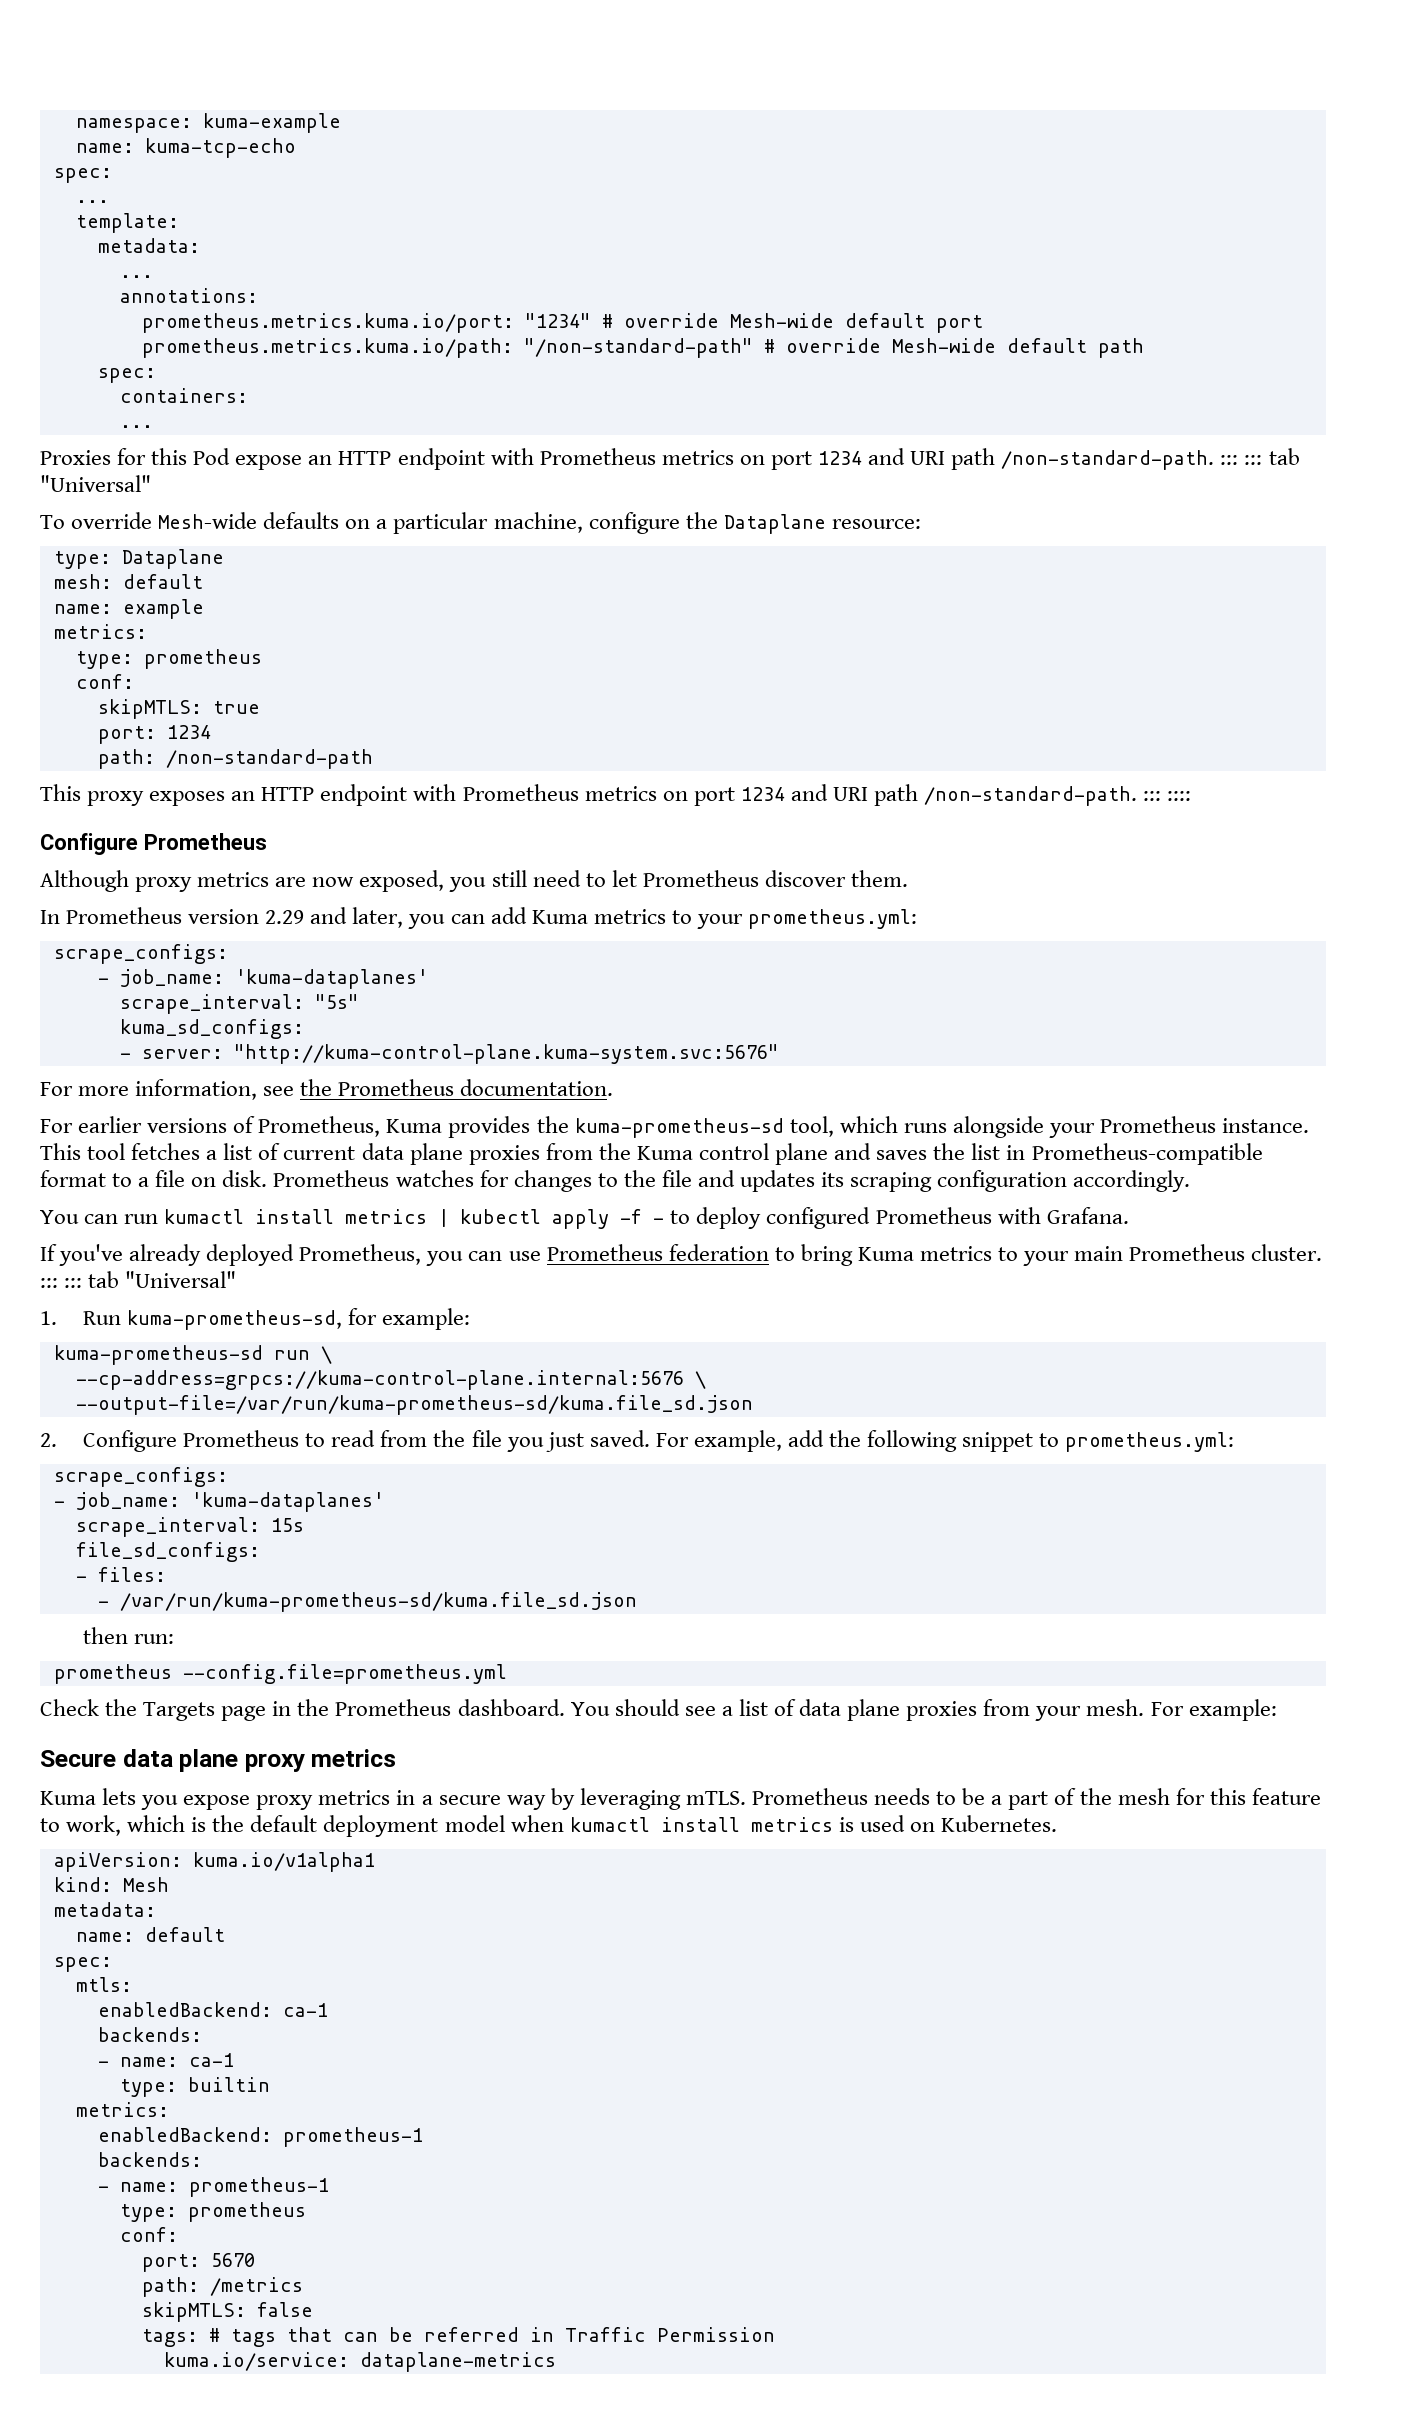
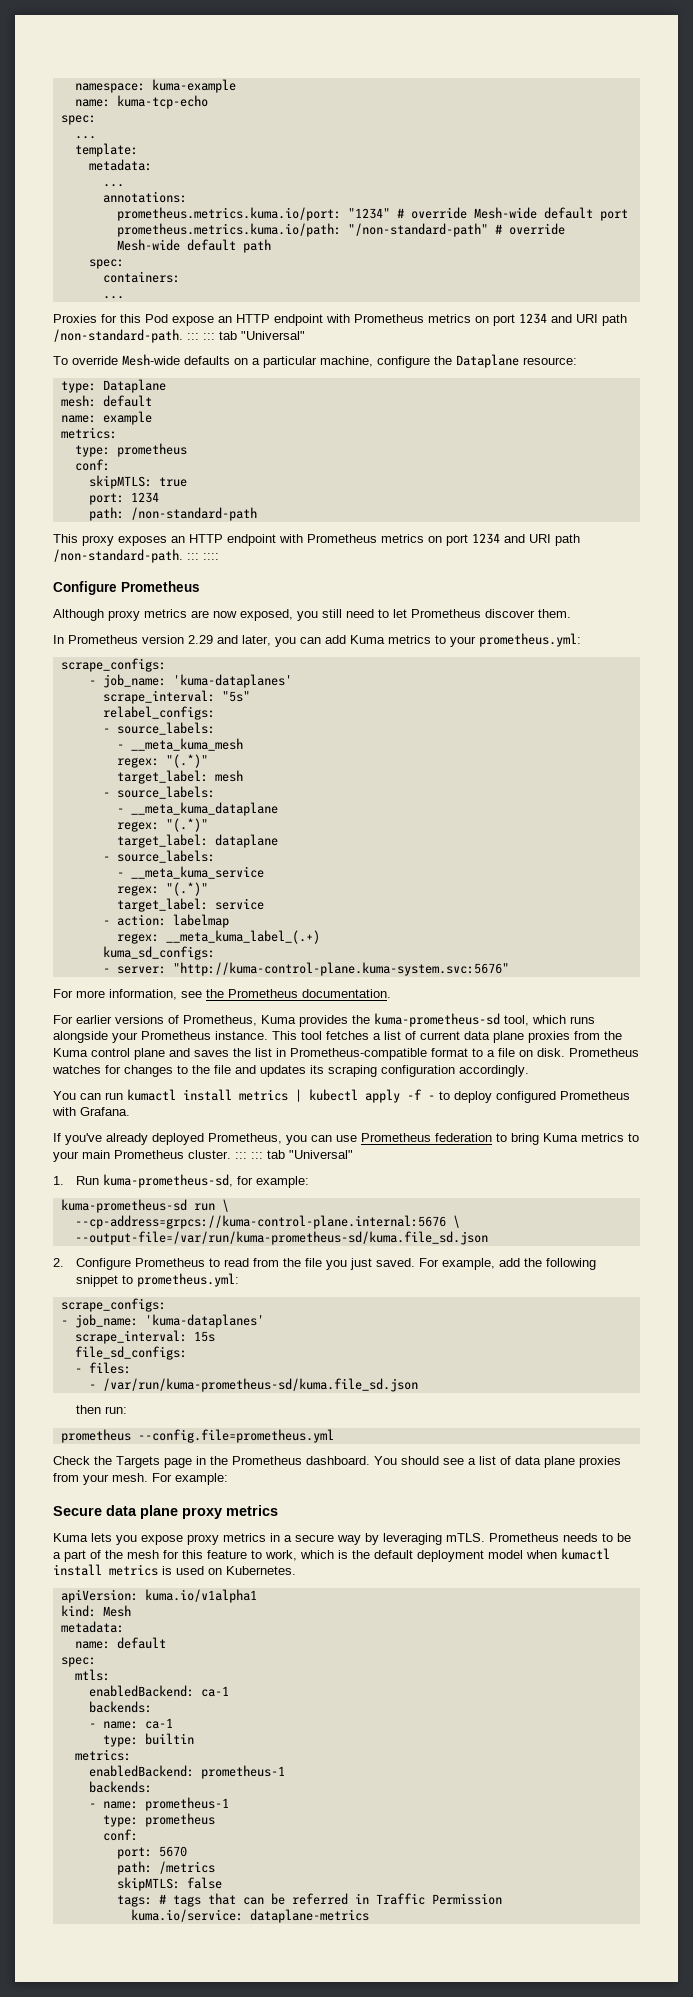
(359, 1001) none -> [102,706,215,720] [102,722,215,735] [116,738,243,751] [116,754,208,768] [116,770,243,784] [102,786,215,799] [116,802,278,816] [116,818,208,832] [116,834,278,848] [102,850,215,863] [116,866,264,879] [116,882,208,896] [116,898,264,912] [102,914,229,928] [116,930,320,944] // relabel_configs: // - source_labels: // - __meta_kuma_mesh // regex: "(.*)" // target_label: mesh // - source_labels: // - __meta_kuma_dataplane // regex: "(.*)" // target_label: dataplane // - source_labels: // - __meta_kuma_service // regex: "(.*)" // target_label: service // - action: labelmap // regex: __meta_kuma_label_(.+)

